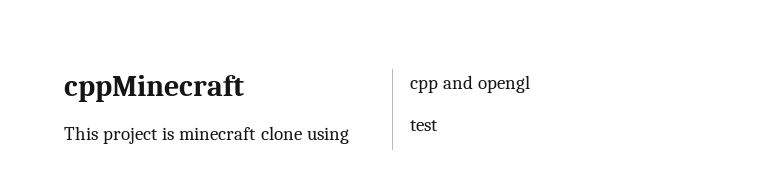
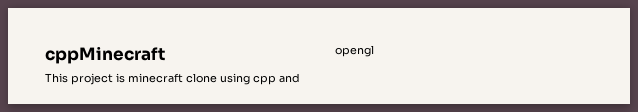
[410,120,438,131] // test -> (374, 51) none

